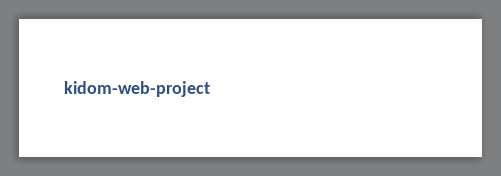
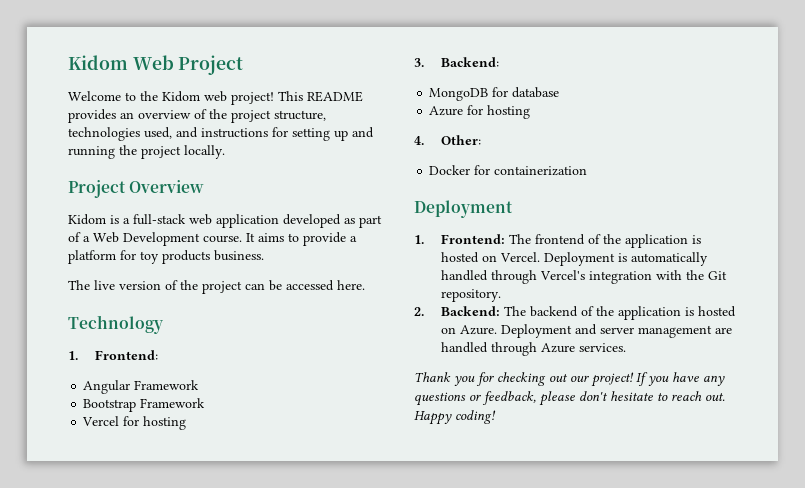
[64,81,210,97] kidom-web-project -> [68,55,244,75] [68,91,363,105] [68,109,326,123] [68,127,374,141] [68,145,225,159] [68,180,205,198] [68,214,382,228] [68,232,357,246] [68,250,264,264] [68,280,365,294] [68,315,163,334] [68,350,159,360] [83,380,200,394] [83,398,206,412] [82,416,187,430] [414,57,500,67] [429,87,560,101] [429,105,531,119] [414,135,482,145] [429,165,588,176] [414,200,513,218] [414,234,702,248] [441,252,709,266] [441,270,728,284] [441,289,502,302] [414,306,737,320] [441,324,733,338] [441,342,627,356] [414,372,725,387] [414,391,725,406] [414,410,496,425] Kidom Web Project // Welcome to the Kidom web project! This README provides an overview of the project structure, technologies used, and instructions for setting up and running the project locally. // Project Overview // Kidom is a full-stack web application developed as part of a Web Development course. It aims to provide a platform for toy products business. // The live version of the project can be accessed here. // Technology // 1. Frontend: // Angular Framework // Bootstrap Framework // Vercel for hosting // 3. Backend: // MongoDB for database // Azure for hosting // 4. Other: // Docker for containerization // Deployment // 1. Frontend: The frontend of the application is hosted on Vercel. Deployment is automatically handled through Vercel's integration with the Git repository. // 2. Backend: The backend of the application is hosted on Azure. Deployment and server management are handled through Azure services. // Thank you for checking out our project! If you have any questions or feedback, please don't hesitate to reach out. Happy coding!

